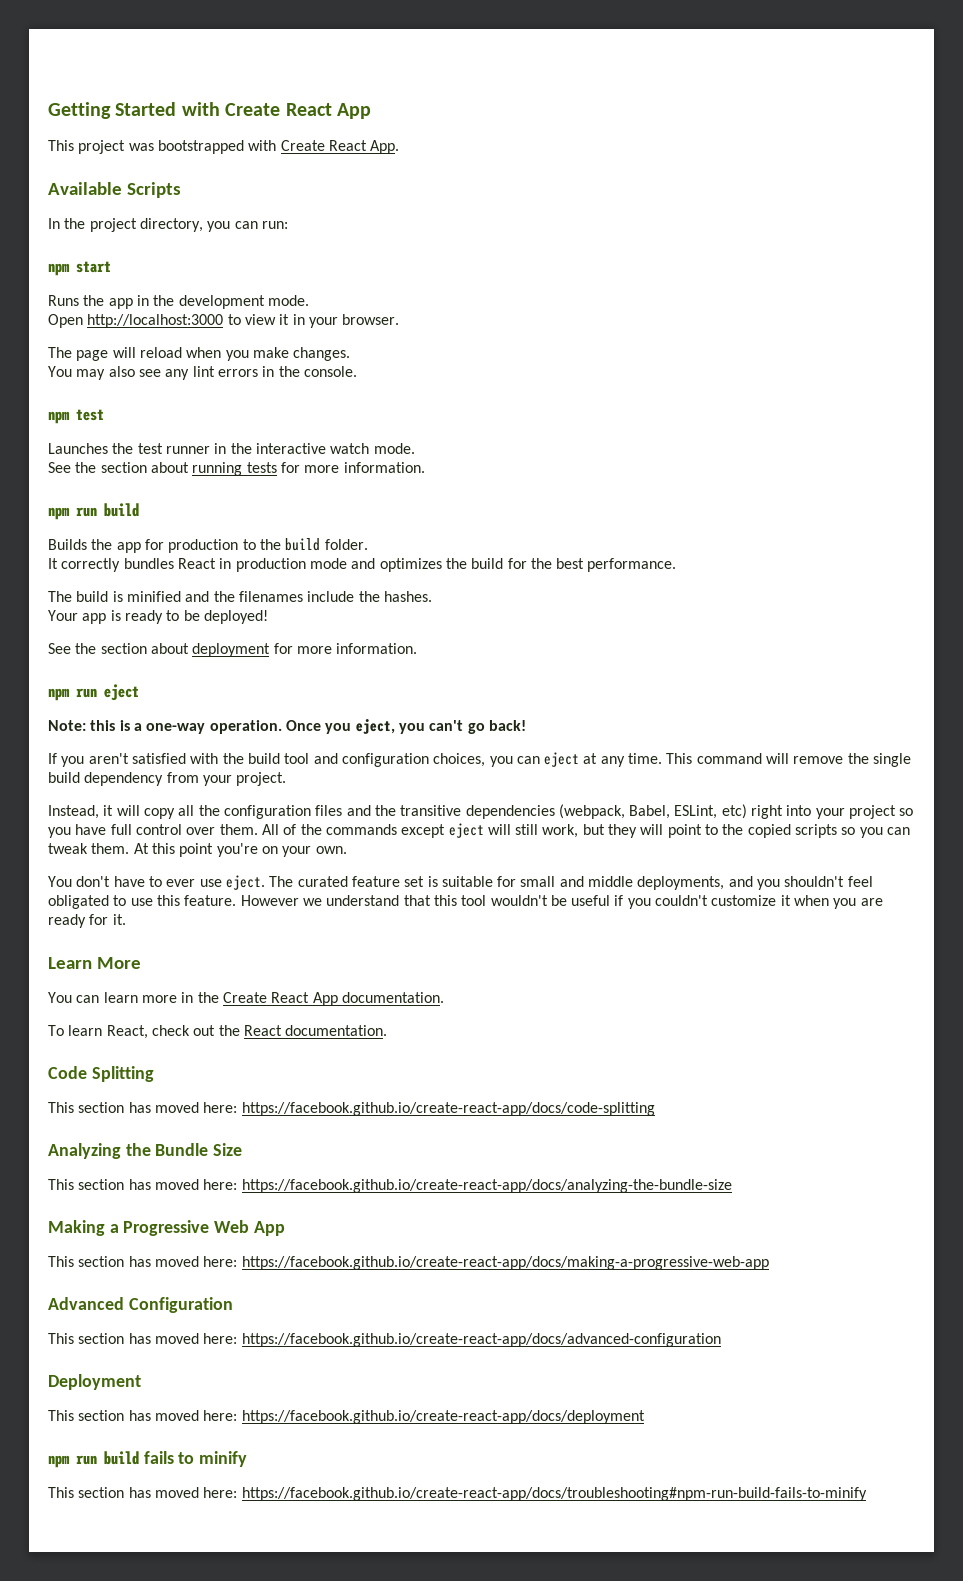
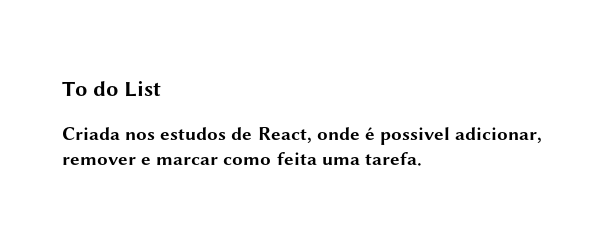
[48,102,371,119] [48,140,400,154] [48,182,181,198] [48,218,288,232] [48,261,111,276] [48,295,309,309] [48,314,400,328] [48,347,351,361] [48,366,357,380] [48,409,104,424] [48,443,415,454] [48,462,425,476] [48,503,139,520] [48,538,368,553] [48,558,677,572] [48,591,432,602] [48,610,268,624] [48,643,418,657] [48,684,139,701] [48,719,526,734] [48,752,912,767] [48,772,287,786] [48,804,914,819] [48,823,911,838] [48,843,347,857] [48,875,873,890] [48,895,883,909] [48,914,126,928] [48,957,141,969] [48,992,444,1006] [48,1025,388,1039] [48,1066,154,1082] [48,1102,655,1116] [48,1143,243,1159] [48,1179,732,1193] [48,1220,285,1236] [48,1256,769,1270] [48,1297,233,1313] [48,1333,721,1347] [48,1374,141,1390] [48,1410,645,1424] [48,1451,248,1468] [48,1487,867,1501] Getting Started with Create React App // This project was bootstrapped with Create React App. // Available Scripts // In the project directory, you can run: // npm start // Runs the app in the development mode. // Open http://localhost:3000 to view it in your browser. // The page will reload when you make changes. // You may also see any lint errors in the console. // npm test // Launches the test runner in the interactive watch mode. // See the section about running tests for more information. // npm run build // Builds the app for production to the build folder. // It correctly bundles React in production mode and optimizes the build for the best performance. // The build is minified and the filenames include the hashes. // Your app is ready to be deployed! // See the section about deployment for more information. // npm run eject // Note: this is a one-way operation. Once you eject, you can't go back! // If you aren't satisfied with the build tool and configuration choices, you can eject at any time. This command will remove the single build dependency from your project. // Instead, it will copy all the configuration files and the transitive dependencies (webpack, Babel, ESLint, etc) right into your project so you have full control over them. All of the commands except eject will still work, but they will point to the copied scripts so you can tweak them. At this point you're on your own. // You don't have to ever use eject. The curated feature set is suitable for small and middle deployments, and you shouldn't feel obligated to use this feature. However we understand that this tool wouldn't be useful if you couldn't customize it when you are ready for it. // Learn More // You can learn more in the Create React App documentation. // To learn React, check out the React documentation. // Code Splitting // This section has moved here: https://facebook.github.io/create-react-app/docs/code-splitting // Analyzing the Bundle Size // This section has moved here: https://facebook.github.io/create-react-app/docs/analyzing-the-bundle-size // Making a Progressive Web App // This section has moved here: https://facebook.github.io/create-react-app/docs/making-a-progressive-web-app // Advanced Configuration // This section has moved here: https://facebook.github.io/create-react-app/docs/advanced-configuration // Deployment // This section has moved here: https://facebook.github.io/create-react-app/docs/deployment // npm run build fails to minify // This section has moved here: https://facebook.github.io/create-react-app/docs/troubleshooting#npm-run-build-fails-to-minify -> [62,80,161,97] [62,127,543,145] [62,152,422,166] To do List // Criada nos estudos de React, onde é possivel adicionar, remover e marcar como feita uma tarefa.

